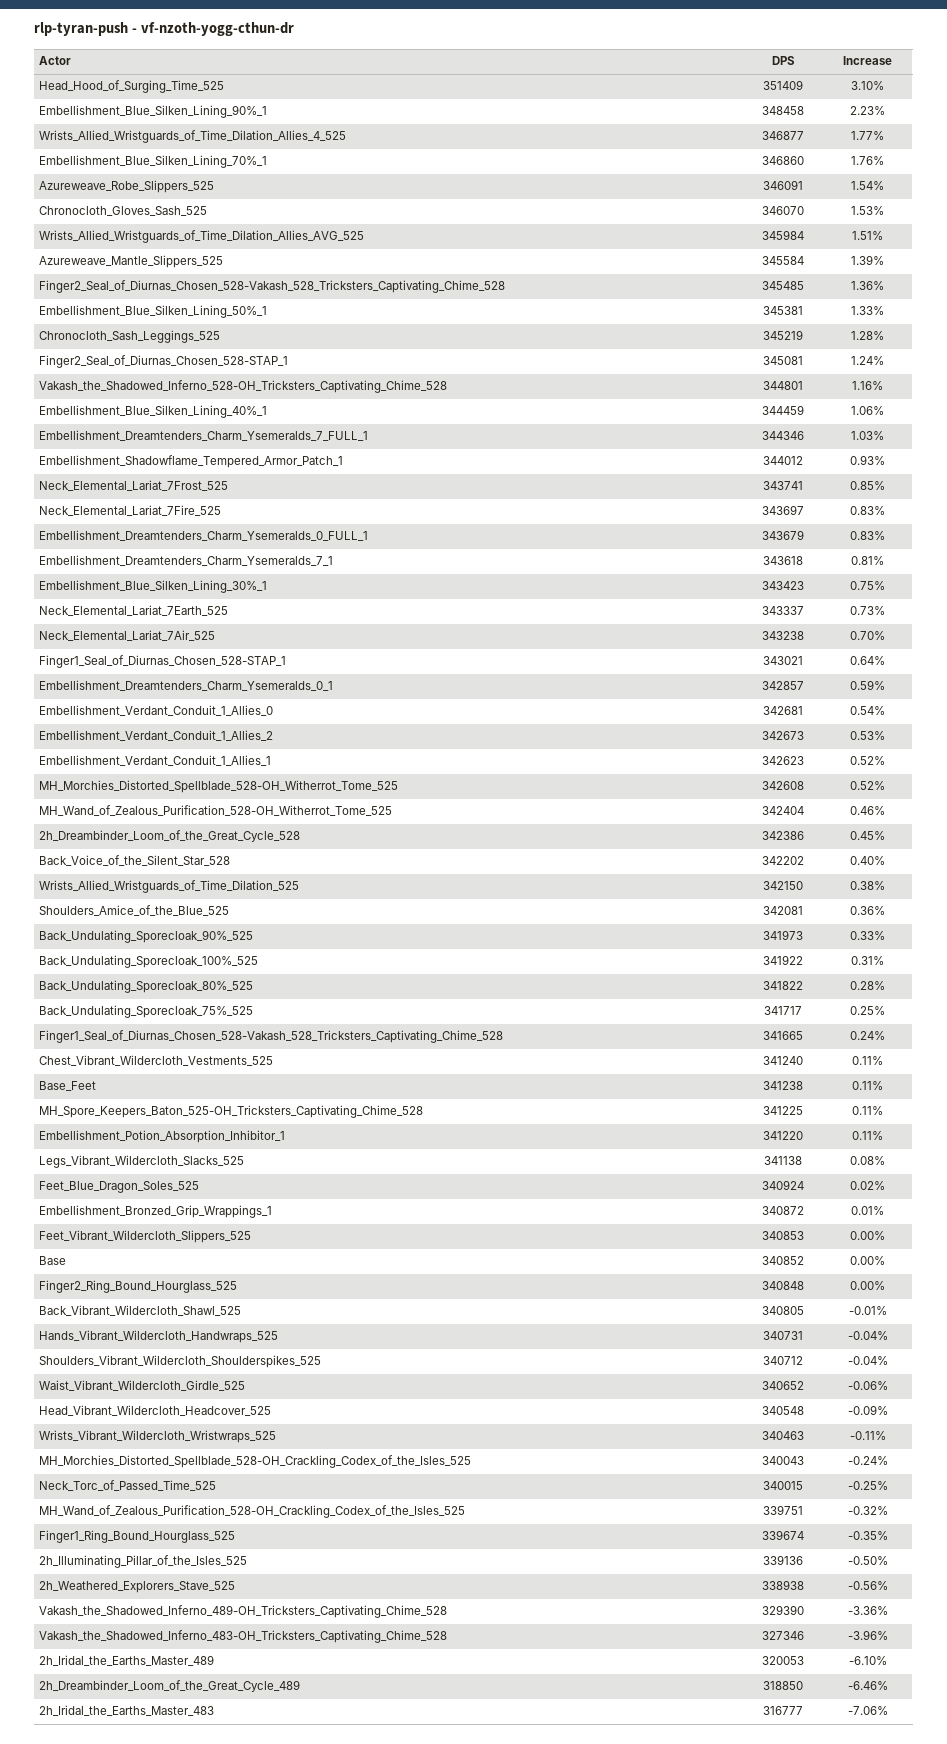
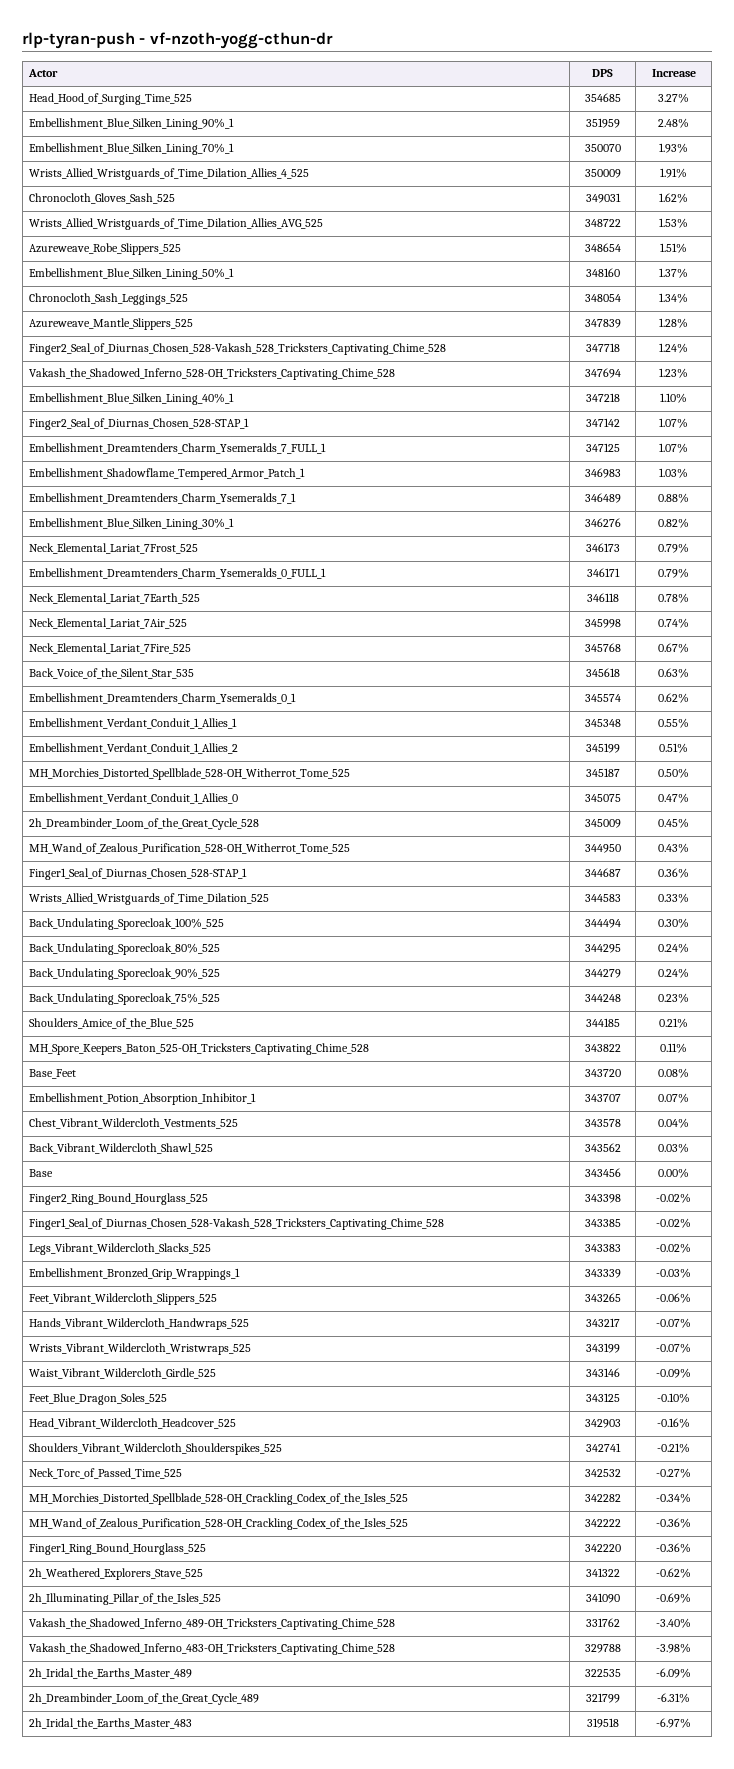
[763,80,803,90] [851,81,884,90] 351409 | 3.10% -> [584,93,621,102] [658,93,689,103] 354685 | 3.27%
[762,106,804,115] [850,106,885,115] [39,130,347,143] [762,131,804,140] [851,131,884,140] [39,155,268,168] [762,156,804,165] [851,156,884,165] [39,180,215,193] [763,180,803,190] [851,181,884,190] [39,206,208,216] [762,206,804,215] [851,206,884,215] [39,230,365,243] [762,230,804,240] [852,231,883,240] 348458 | 2.23% // Wrists_Allied_Wristguards_of_Time_Dilation_Allies_4_525 | 346877 | 1.77% // Embellishment_Blue_Silken_Lining_70%_1 | 346860 | 1.76% // Azureweave_Robe_Slippers_525 | 346091 | 1.54% // Chronocloth_Gloves_Sash_525 | 346070 | 1.53% // Wrists_Allied_Wristguards_of_Time_Dilation_Allies_AVG_525 | 345984 | 1.51% -> [585,118,620,128] [658,118,689,128] [29,143,235,155] [584,144,621,152] [659,143,688,153] [29,168,310,180] [584,169,621,178] [660,168,687,178] [29,193,176,204] [585,193,621,203] [659,193,688,203] [29,218,324,230] [584,219,621,227] [659,218,688,228] [29,243,182,255] [584,243,621,252] [660,243,687,253] [29,268,235,280] [585,268,620,277] [659,268,688,278] [29,293,189,305] [584,294,621,302] [659,293,688,303] 351959 | 2.48% // Embellishment_Blue_Silken_Lining_70%_1 | 350070 | 1.93% // Wrists_Allied_Wristguards_of_Time_Dilation_Allies_4_525 | 350009 | 1.91% // Chronocloth_Gloves_Sash_525 | 349031 | 1.62% // Wrists_Allied_Wristguards_of_Time_Dilation_Allies_AVG_525 | 348722 | 1.53% // Azureweave_Robe_Slippers_525 | 348654 | 1.51% // Embellishment_Blue_Silken_Lining_50%_1 | 348160 | 1.37% // Chronocloth_Sash_Leggings_525 | 348054 | 1.34%
[762,256,804,265] [851,255,884,265] 345584 | 1.39% -> [584,319,621,328] [659,318,688,328] 347839 | 1.28%
[762,281,804,290] [851,281,884,290] [39,305,268,318] [763,306,803,315] [851,306,884,315] [39,330,221,343] [763,330,803,340] [851,331,884,340] [39,355,289,368] [763,356,803,365] 345485 | 1.36% // Embellishment_Blue_Silken_Lining_50%_1 | 345381 | 1.33% // Chronocloth_Sash_Leggings_525 | 345219 | 1.28% // Finger2_Seal_of_Diurnas_Chosen_528-STAP_1 | 345081 -> [585,343,620,352] 347718
[763,381,803,390] [852,381,883,390] 344801 | 1.16% -> [584,368,621,378] [659,368,688,378] 347694 | 1.23%
[762,405,804,415] [851,406,884,415] [39,430,369,441] [762,431,804,440] [851,431,884,440] [39,455,344,468] [763,456,803,465] [850,455,885,465] [39,480,229,491] [763,481,803,490] [850,481,885,490] [39,505,222,516] [762,505,804,515] [850,506,885,515] [39,530,369,541] [762,530,804,540] [850,531,885,540] [39,555,334,566] [763,556,803,565] [851,556,884,565] [39,580,268,593] [762,581,804,590] [850,581,885,590] [39,605,229,616] [762,606,804,615] [850,606,885,615] [39,630,216,641] [762,631,804,640] [850,631,885,640] [39,655,287,668] [763,656,803,665] [850,656,885,665] [39,680,334,691] [762,681,804,690] [850,680,885,690] [39,705,274,716] [763,706,803,715] [850,706,885,715] [39,730,274,741] [762,731,804,740] [850,731,885,740] [39,755,272,766] [762,756,804,765] [850,756,885,765] [39,780,399,793] [762,781,804,790] [850,781,885,790] [39,805,393,816] [762,806,804,815] [850,806,885,815] [39,830,301,842] [762,831,804,840] [850,831,885,840] [39,855,231,866] [762,856,804,865] [850,856,885,865] [39,880,300,893] [763,881,803,890] [850,881,885,890] [39,905,230,916] [763,906,803,915] [850,906,885,915] [39,930,254,943] [763,930,803,940] 344459 | 1.06% // Embellishment_Dreamtenders_Charm_Ysemeralds_7_FULL_1 | 344346 | 1.03% // Embellishment_Shadowflame_Tempered_Armor_Patch_1 | 344012 | 0.93% // Neck_Elemental_Lariat_7Frost_525 | 343741 | 0.85% // Neck_Elemental_Lariat_7Fire_525 | 343697 | 0.83% // Embellishment_Dreamtenders_Charm_Ysemeralds_0_FULL_1 | 343679 | 0.83% // Embellishment_Dreamtenders_Charm_Ysemeralds_7_1 | 343618 | 0.81% // Embellishment_Blue_Silken_Lining_30%_1 | 343423 | 0.75% // Neck_Elemental_Lariat_7Earth_525 | 343337 | 0.73% // Neck_Elemental_Lariat_7Air_525 | 343238 | 0.70% // Finger1_Seal_of_Diurnas_Chosen_528-STAP_1 | 343021 | 0.64% // Embellishment_Dreamtenders_Charm_Ysemeralds_0_1 | 342857 | 0.59% // Embellishment_Verdant_Conduit_1_Allies_0 | 342681 | 0.54% // Embellishment_Verdant_Conduit_1_Allies_2 | 342673 | 0.53% // Embellishment_Verdant_Conduit_1_Allies_1 | 342623 | 0.52% // MH_Morchies_Distorted_Spellblade_528-OH_Witherrot_Tome_525 | 342608 | 0.52% // MH_Wand_of_Zealous_Purification_528-OH_Witherrot_Tome_525 | 342404 | 0.46% // 2h_Dreambinder_Loom_of_the_Great_Cycle_528 | 342386 | 0.45% // Back_Voice_of_the_Silent_Star_528 | 342202 | 0.40% // Wrists_Allied_Wristguards_of_Time_Dilation_525 | 342150 | 0.38% // Shoulders_Amice_of_the_Blue_525 | 342081 | 0.36% // Back_Undulating_Sporecloak_90%_525 | 341973 -> [585,393,620,402] [660,393,687,403] [29,418,250,430] [585,418,620,427] [659,418,688,428] [29,443,327,454] [585,443,620,452] [659,443,688,453] [29,468,306,480] [584,468,621,478] [659,468,688,478] [29,493,297,504] [584,493,621,503] [658,493,689,503] [29,518,235,530] [584,518,621,527] [658,518,689,528] [29,543,199,554] [585,543,620,552] [658,543,689,553] [29,568,327,579] [586,568,620,577] [658,568,689,578] [29,593,201,604] [586,593,619,602] [658,593,689,603] [29,618,188,629] [584,619,621,628] [658,618,689,628] [29,643,192,654] [584,643,621,652] [658,643,689,653] [29,668,195,679] [585,668,620,677] [658,668,689,678] [29,693,297,704] [584,694,621,702] [658,693,689,703] [29,718,238,729] [584,719,621,727] [658,718,689,728] [29,743,239,754] [585,743,620,753] [659,743,688,753] [29,768,351,780] [585,768,620,777] [658,768,689,778] [29,793,239,804] [584,794,621,802] [658,793,689,803] [29,818,260,830] [584,819,621,828] [658,818,689,828] [29,843,351,854] [584,844,621,853] [658,843,689,853] [29,868,248,880] [584,868,621,877] [658,868,689,878] [29,893,270,905] [584,894,621,902] 347218 | 1.10% // Finger2_Seal_of_Diurnas_Chosen_528-STAP_1 | 347142 | 1.07% // Embellishment_Dreamtenders_Charm_Ysemeralds_7_FULL_1 | 347125 | 1.07% // Embellishment_Shadowflame_Tempered_Armor_Patch_1 | 346983 | 1.03% // Embellishment_Dreamtenders_Charm_Ysemeralds_7_1 | 346489 | 0.88% // Embellishment_Blue_Silken_Lining_30%_1 | 346276 | 0.82% // Neck_Elemental_Lariat_7Frost_525 | 346173 | 0.79% // Embellishment_Dreamtenders_Charm_Ysemeralds_0_FULL_1 | 346171 | 0.79% // Neck_Elemental_Lariat_7Earth_525 | 346118 | 0.78% // Neck_Elemental_Lariat_7Air_525 | 345998 | 0.74% // Neck_Elemental_Lariat_7Fire_525 | 345768 | 0.67% // Back_Voice_of_the_Silent_Star_535 | 345618 | 0.63% // Embellishment_Dreamtenders_Charm_Ysemeralds_0_1 | 345574 | 0.62% // Embellishment_Verdant_Conduit_1_Allies_1 | 345348 | 0.55% // Embellishment_Verdant_Conduit_1_Allies_2 | 345199 | 0.51% // MH_Morchies_Distorted_Spellblade_528-OH_Witherrot_Tome_525 | 345187 | 0.50% // Embellishment_Verdant_Conduit_1_Allies_0 | 345075 | 0.47% // 2h_Dreambinder_Loom_of_the_Great_Cycle_528 | 345009 | 0.45% // MH_Wand_of_Zealous_Purification_528-OH_Witherrot_Tome_525 | 344950 | 0.43% // Finger1_Seal_of_Diurnas_Chosen_528-STAP_1 | 344687 | 0.36% // Wrists_Allied_Wristguards_of_Time_Dilation_525 | 344583
[763,955,803,965] [851,956,884,965] 341922 | 0.31% -> [584,919,621,928] [658,918,689,928] 344494 | 0.30%
[763,981,803,990] [850,981,885,990] [39,1005,254,1018] [764,1006,802,1015] [850,1006,885,1015] [39,1030,504,1043] [763,1031,803,1040] [850,1031,885,1040] [39,1055,274,1066] [763,1056,803,1065] [852,1056,883,1065] [39,1081,97,1091] [763,1081,803,1090] [852,1081,883,1090] [39,1105,424,1118] [763,1106,803,1115] [852,1106,883,1115] [39,1130,286,1143] [763,1131,803,1140] [852,1131,883,1140] [39,1155,245,1168] [764,1156,802,1165] [850,1156,885,1165] [39,1181,200,1193] [762,1180,804,1190] [850,1181,885,1190] [39,1205,273,1218] [762,1206,804,1215] [851,1206,884,1215] [39,1230,252,1243] [762,1231,804,1240] [850,1231,885,1240] 341822 | 0.28% // Back_Undulating_Sporecloak_75%_525 | 341717 | 0.25% // Finger1_Seal_of_Diurnas_Chosen_528-Vakash_528_Tricksters_Captivating_Chime_528 | 341665 | 0.24% // Chest_Vibrant_Wildercloth_Vestments_525 | 341240 | 0.11% // Base_Feet | 341238 | 0.11% // MH_Spore_Keepers_Baton_525-OH_Tricksters_Captivating_Chime_528 | 341225 | 0.11% // Embellishment_Potion_Absorption_Inhibitor_1 | 341220 | 0.11% // Legs_Vibrant_Wildercloth_Slacks_525 | 341138 | 0.08% // Feet_Blue_Dragon_Soles_525 | 340924 | 0.02% // Embellishment_Bronzed_Grip_Wrappings_1 | 340872 | 0.01% // Feet_Vibrant_Wildercloth_Slippers_525 | 340853 | 0.00% -> [584,944,621,953] [658,943,689,953] [29,968,221,980] [584,969,621,978] [658,968,689,978] [29,993,221,1005] [584,994,621,1002] [658,993,689,1003] [29,1018,195,1029] [585,1018,620,1027] [659,1018,688,1028] [29,1043,370,1055] [584,1044,621,1052] [660,1043,687,1053] [29,1069,77,1079] [584,1069,621,1077] [658,1068,689,1078] [29,1093,257,1105] [584,1094,621,1102] [658,1093,689,1103] [29,1118,239,1129] [584,1119,621,1127] [658,1118,689,1128] [29,1143,214,1154] [584,1143,621,1152] [658,1143,689,1153] 344295 | 0.24% // Back_Undulating_Sporecloak_90%_525 | 344279 | 0.24% // Back_Undulating_Sporecloak_75%_525 | 344248 | 0.23% // Shoulders_Amice_of_the_Blue_525 | 344185 | 0.21% // MH_Spore_Keepers_Baton_525-OH_Tricksters_Captivating_Chime_528 | 343822 | 0.11% // Base_Feet | 343720 | 0.08% // Embellishment_Potion_Absorption_Inhibitor_1 | 343707 | 0.07% // Chest_Vibrant_Wildercloth_Vestments_525 | 343578 | 0.04% // Back_Vibrant_Wildercloth_Shawl_525 | 343562 | 0.03%
[762,1256,804,1265] 340852 -> [584,1168,621,1177] 343456
[762,1281,804,1290] [850,1281,885,1290] [39,1305,242,1316] [762,1306,804,1315] [848,1306,887,1315] [39,1330,279,1343] [763,1331,803,1340] [847,1331,888,1340] [39,1355,322,1368] [763,1356,803,1365] [847,1356,888,1365] [39,1380,246,1391] [762,1381,804,1390] [847,1381,888,1390] [39,1405,272,1416] [762,1406,804,1415] [847,1405,888,1415] [39,1430,277,1443] [762,1431,804,1440] [849,1431,886,1440] [39,1455,472,1468] [762,1456,804,1465] [847,1456,888,1465] [39,1480,217,1491] [763,1481,803,1490] [847,1481,888,1490] 340848 | 0.00% // Back_Vibrant_Wildercloth_Shawl_525 | 340805 | -0.01% // Hands_Vibrant_Wildercloth_Handwraps_525 | 340731 | -0.04% // Shoulders_Vibrant_Wildercloth_Shoulderspikes_525 | 340712 | -0.04% // Waist_Vibrant_Wildercloth_Girdle_525 | 340652 | -0.06% // Head_Vibrant_Wildercloth_Headcover_525 | 340548 | -0.09% // Wrists_Vibrant_Wildercloth_Wristwraps_525 | 340463 | -0.11% // MH_Morchies_Distorted_Spellblade_528-OH_Crackling_Codex_of_the_Isles_525 | 340043 | -0.24% // Neck_Torc_of_Passed_Time_525 | 340015 | -0.25% -> [584,1194,621,1203] [656,1193,691,1203] [29,1218,445,1230] [584,1219,621,1227] [656,1218,691,1228] [29,1243,212,1255] [584,1244,621,1252] [656,1243,691,1253] [29,1268,241,1280] [584,1269,621,1278] [656,1268,691,1278] [29,1293,218,1305] [584,1293,621,1302] [656,1293,691,1303] [29,1318,250,1330] [585,1318,620,1327] [656,1318,691,1328] [29,1343,252,1355] [585,1343,620,1353] [656,1343,691,1353] [29,1368,217,1379] [585,1368,620,1377] [656,1368,691,1378] [29,1393,168,1405] [585,1393,620,1402] [657,1393,690,1403] [29,1418,237,1429] [584,1419,621,1428] [657,1418,690,1428] [29,1443,283,1455] [585,1443,621,1452] [657,1443,690,1453] [29,1468,183,1479] [584,1469,621,1477] [656,1468,691,1478] [29,1493,409,1505] [584,1494,621,1502] [656,1493,691,1503] 343398 | -0.02% // Finger1_Seal_of_Diurnas_Chosen_528-Vakash_528_Tricksters_Captivating_Chime_528 | 343385 | -0.02% // Legs_Vibrant_Wildercloth_Slacks_525 | 343383 | -0.02% // Embellishment_Bronzed_Grip_Wrappings_1 | 343339 | -0.03% // Feet_Vibrant_Wildercloth_Slippers_525 | 343265 | -0.06% // Hands_Vibrant_Wildercloth_Handwraps_525 | 343217 | -0.07% // Wrists_Vibrant_Wildercloth_Wristwraps_525 | 343199 | -0.07% // Waist_Vibrant_Wildercloth_Girdle_525 | 343146 | -0.09% // Feet_Blue_Dragon_Soles_525 | 343125 | -0.10% // Head_Vibrant_Wildercloth_Headcover_525 | 342903 | -0.16% // Shoulders_Vibrant_Wildercloth_Shoulderspikes_525 | 342741 | -0.21% // Neck_Torc_of_Passed_Time_525 | 342532 | -0.27% // MH_Morchies_Distorted_Spellblade_528-OH_Crackling_Codex_of_the_Isles_525 | 342282 | -0.34%
[763,1505,803,1515] [847,1506,888,1515] 339751 | -0.32% -> [584,1519,621,1527] [656,1518,691,1528] 342222 | -0.36%
[762,1530,804,1540] [847,1531,888,1540] [39,1555,248,1568] [763,1555,803,1565] [847,1556,888,1565] [39,1581,236,1593] [762,1580,804,1590] [847,1581,888,1590] 339674 | -0.35% // 2h_Illuminating_Pillar_of_the_Isles_525 | 339136 | -0.50% // 2h_Weathered_Explorers_Stave_525 | 338938 | -0.56% -> [584,1544,621,1552] [656,1543,691,1553] [29,1568,204,1580] [585,1568,620,1577] [656,1568,691,1578] [29,1593,222,1605] [585,1593,620,1603] [656,1593,691,1603] 342220 | -0.36% // 2h_Weathered_Explorers_Stave_525 | 341322 | -0.62% // 2h_Illuminating_Pillar_of_the_Isles_525 | 341090 | -0.69%
[762,1605,804,1615] [847,1606,888,1615] 329390 | -3.36% -> [585,1618,620,1627] [656,1618,691,1628] 331762 | -3.40%
[762,1631,804,1640] [847,1630,888,1640] 327346 | -3.96% -> [584,1644,621,1653] [656,1643,691,1653] 329788 | -3.98%
[762,1656,804,1665] [848,1656,887,1665] 320053 | -6.10% -> [584,1669,621,1677] [656,1668,691,1678] 322535 | -6.09%
[763,1681,803,1690] [847,1681,888,1690] 318850 | -6.46% -> [585,1693,620,1703] [657,1693,690,1703] 321799 | -6.31%
[763,1706,803,1715] [847,1706,888,1715] 316777 | -7.06% -> [586,1718,619,1728] [656,1718,691,1728] 319518 | -6.97%

